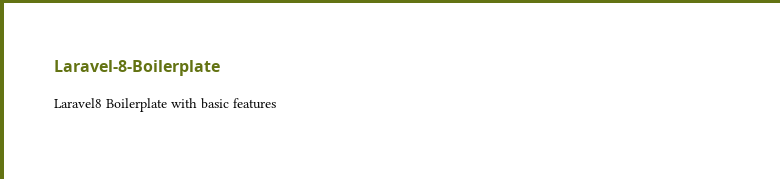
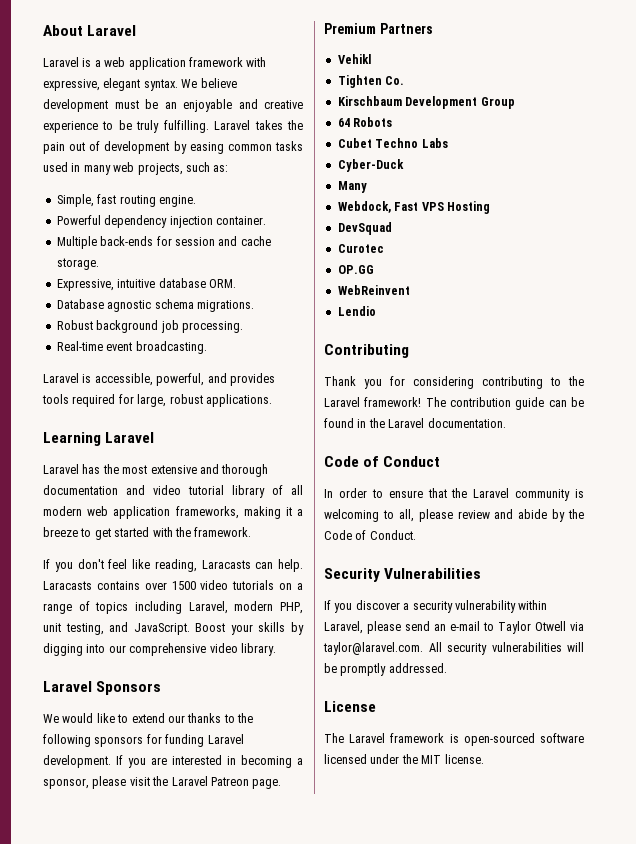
[54,60,220,76] [54,98,276,112] Laravel-8-Boilerplate // Laravel8 Boilerplate with basic features -> [43,25,137,36] [43,57,267,70] [43,78,237,91] [43,99,303,112] [43,120,303,133] [43,141,303,154] [43,162,229,175] [56,194,196,207] [56,215,266,228] [56,236,271,249] [56,258,99,270] [56,278,236,291] [56,299,254,312] [56,320,243,333] [56,341,207,354] [43,373,275,386] [42,394,272,407] [43,432,155,446] [43,464,269,477] [43,485,303,498] [43,506,303,519] [43,527,252,540] [43,559,303,572] [43,580,303,590] [43,601,303,614] [43,622,305,635] [43,643,276,656] [43,681,162,695] [43,713,253,723] [43,734,244,747] [43,755,303,768] [43,776,282,789] [324,23,433,34] [337,54,371,64] [337,75,405,88] [337,96,515,109] [337,117,393,127] [337,138,448,148] [337,159,404,172] [337,181,367,193] [337,201,490,214] [337,222,392,235] [337,244,384,253] [337,265,374,274] [337,285,410,295] [337,306,376,316] [324,344,409,358] [324,376,584,389] [324,397,584,410] [324,418,506,428] [324,456,441,467] [324,488,584,501] [324,509,584,522] [324,530,416,540] [324,568,482,582] [324,600,548,613] [324,621,584,634] [323,642,584,655] [324,663,447,676] [324,701,376,712] [324,733,584,746] [324,754,484,764] About Laravel // Laravel is a web application framework with expressive, elegant syntax. We believe development must be an enjoyable and creative experience to be truly fulfilling. Laravel takes the pain out of development by easing common tasks used in many web projects, such as: // Simple, fast routing engine. // Powerful dependency injection container. // Multiple back-ends for session and cache storage. // Expressive, intuitive database ORM. // Database agnostic schema migrations. // Robust background job processing. // Real-time event broadcasting. // Laravel is accessible, powerful, and provides tools required for large, robust applications. // Learning Laravel // Laravel has the most extensive and thorough documentation and video tutorial library of all modern web application frameworks, making it a breeze to get started with the framework. // If you don't feel like reading, Laracasts can help. Laracasts contains over 1500 video tutorials on a range of topics including Laravel, modern PHP, unit testing, and JavaScript. Boost your skills by digging into our comprehensive video library. // Laravel Sponsors // We would like to extend our thanks to the following sponsors for funding Laravel development. If you are interested in becoming a sponsor, please visit the Laravel Patreon page. // Premium Partners // Vehikl // Tighten Co. // Kirschbaum Development Group // 64 Robots // Cubet Techno Labs // Cyber-Duck // Many // Webdock, Fast VPS Hosting // DevSquad // Curotec // OP.GG // WebReinvent // Lendio // Contributing // Thank you for considering contributing to the Laravel framework! The contribution guide can be found in the Laravel documentation. // Code of Conduct // In order to ensure that the Laravel community is welcoming to all, please review and abide by the Code of Conduct. // Security Vulnerabilities // If you discover a security vulnerability within Laravel, please send an e-mail to Taylor Otwell via taylor@laravel.com. All security vulnerabilities will be promptly addressed. // License // The Laravel framework is open-sourced software licensed under the MIT license.

